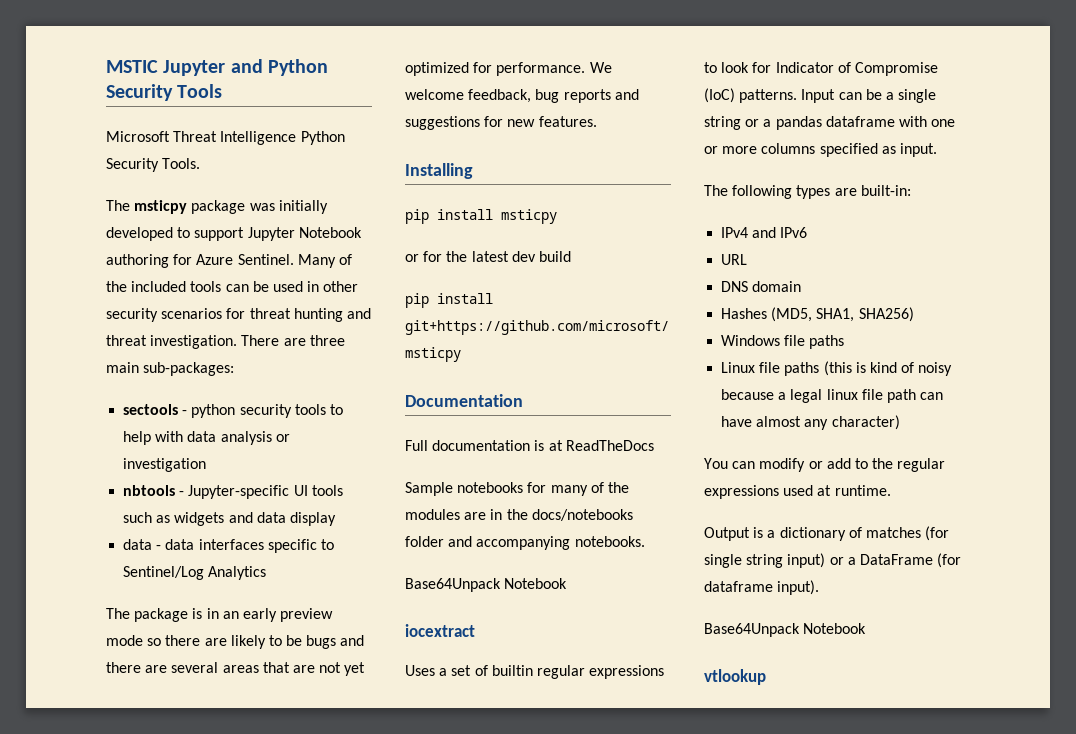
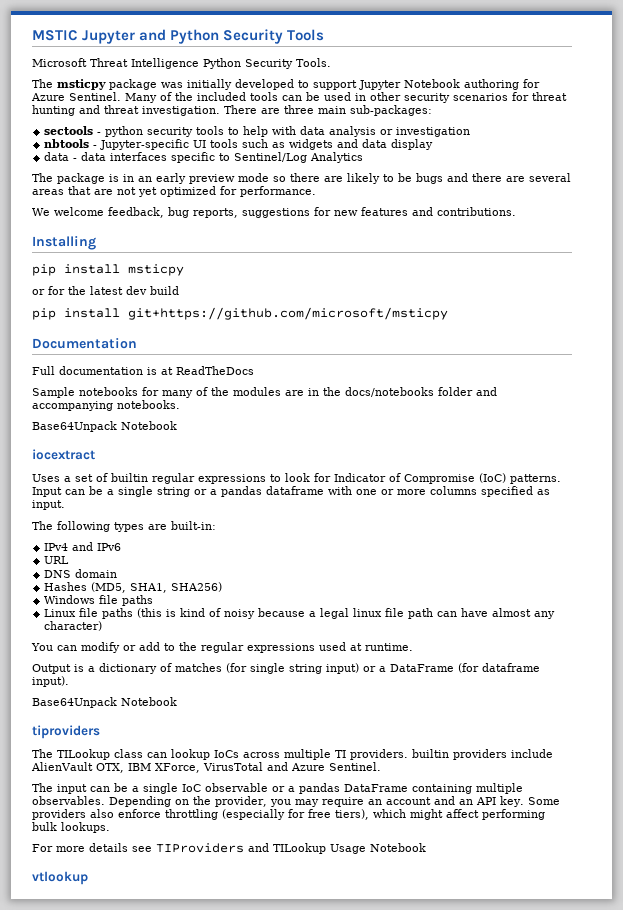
(586, 69) none -> (316, 191) //
[563,89,639,103] reports and -> [193,208,238,218] reports,
[538,116,597,127] features. -> [361,207,516,216] features and contributions.
(867, 628) none -> [32,725,100,739] [32,749,553,760] [31,762,381,773] [32,783,523,794] [32,796,560,807] [32,809,545,820] [32,822,110,833] [32,843,426,854] // tiproviders // The TILookup class can lookup IoCs across multiple TI providers. builtin providers include AlienVault OTX, IBM XForce, VirusTotal and Azure Sentinel. // The input can be a single IoC observable or a pandas DataFrame containing multiple observables. Depending on the provider, you may require an account and an API key. Some providers also enforce throttling (especially for free tiers), which might affect performing bulk lookups. // For more details see TIProviders and TILookup Usage Notebook

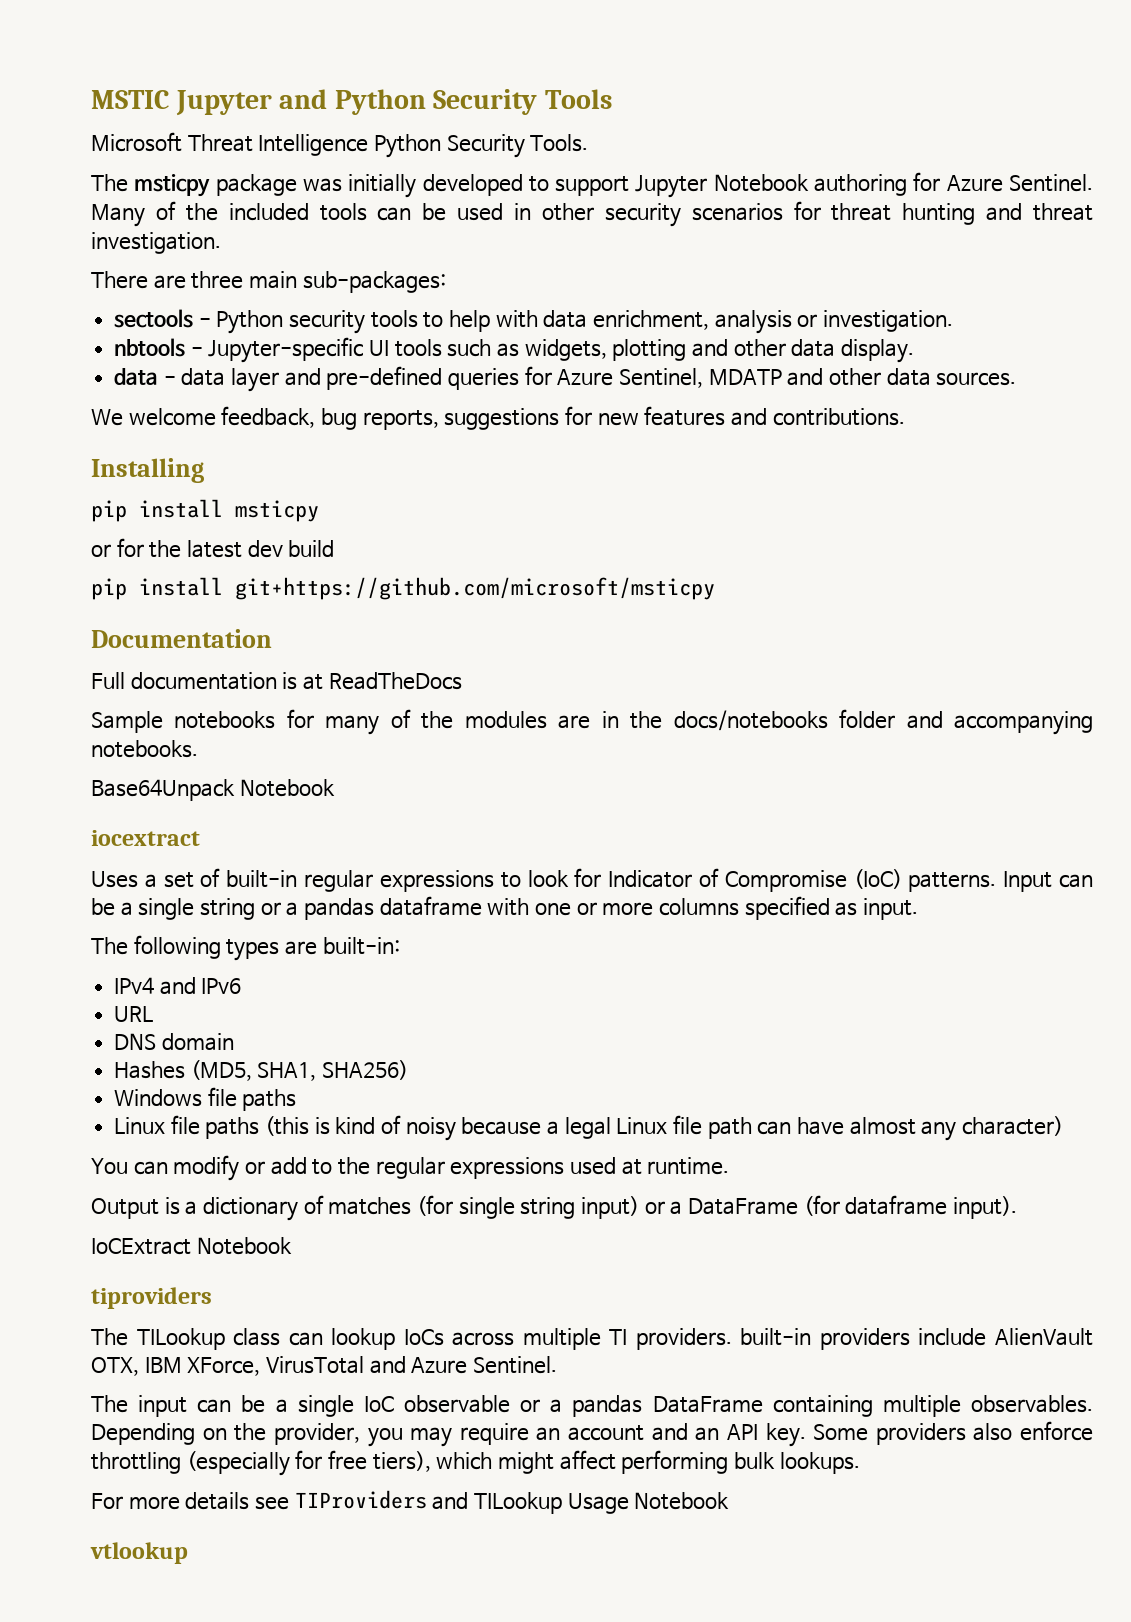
(220, 111) none -> (221, 243) //
[105,126,144,137] python -> [216,310,284,334] Python
(326, 130) none -> [593,310,710,330] enrichment,
[396,127,471,137] investigation -> [823,310,954,332] investigation.
[289,139,434,150] [44,152,364,163] [32,173,571,184] [32,186,316,197] widgets and data display // data - data interfaces specific to Sentinel/Log Analytics // The package is in an early preview mode so there are likely to be bugs and there are several areas that are not yet optimized for performance. -> [524,339,915,363] [114,366,1017,392] widgets, plotting and other data display. // data - data layer and pre-defined queries for Azure Sentinel, MDATP and other data sources.
[111,473,148,482] builtin -> [226,870,298,888] built-in
[353,608,383,617] linux -> [616,1117,668,1134] Linux
[32,697,117,708] Base64Unpack -> [91,1238,191,1255] IoCExtract
[412,749,449,758] builtin -> [740,1328,812,1346] built-in

